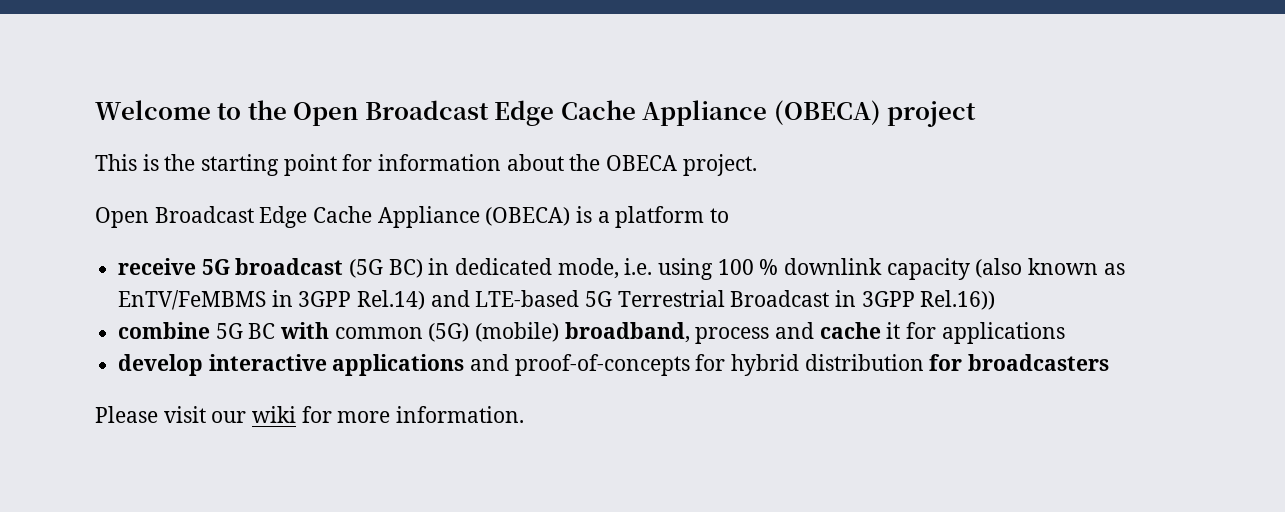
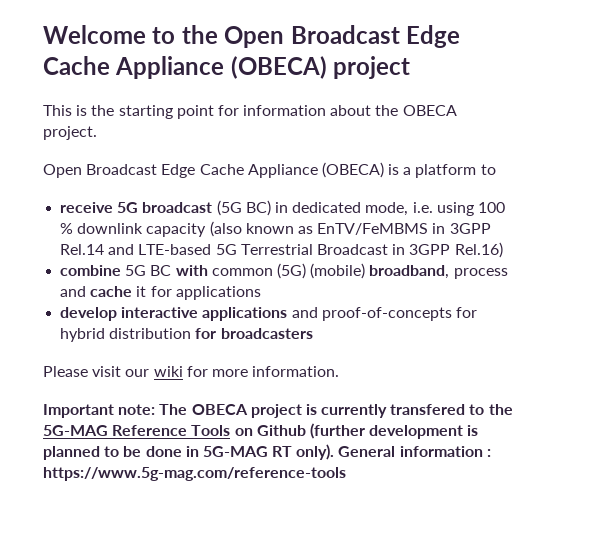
[357,290,426,310] Rel.14) -> [60,244,105,255] Rel.14
[920,290,996,310] Rel.16)) -> [454,242,503,258] Rel.16)
(525, 414) none -> [43,404,513,418] [43,423,479,439] [43,444,491,460] [43,467,346,481] // Important note: The OBECA project is currently transfered to the 5G-MAG Reference Tools on Github (further development is planned to be done in 5G-MAG RT only). General information : https://www.5g-mag.com/reference-tools

